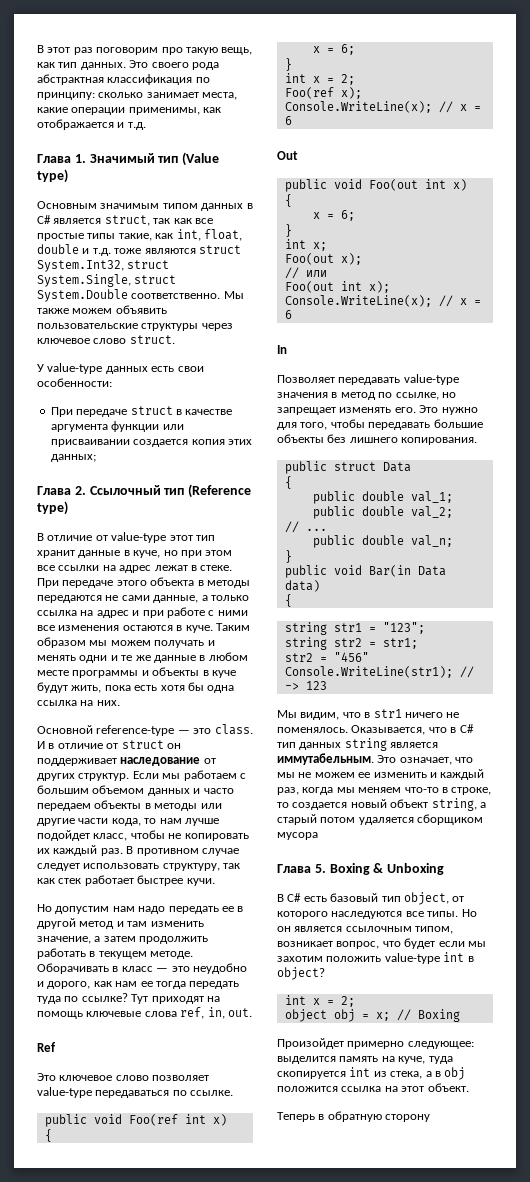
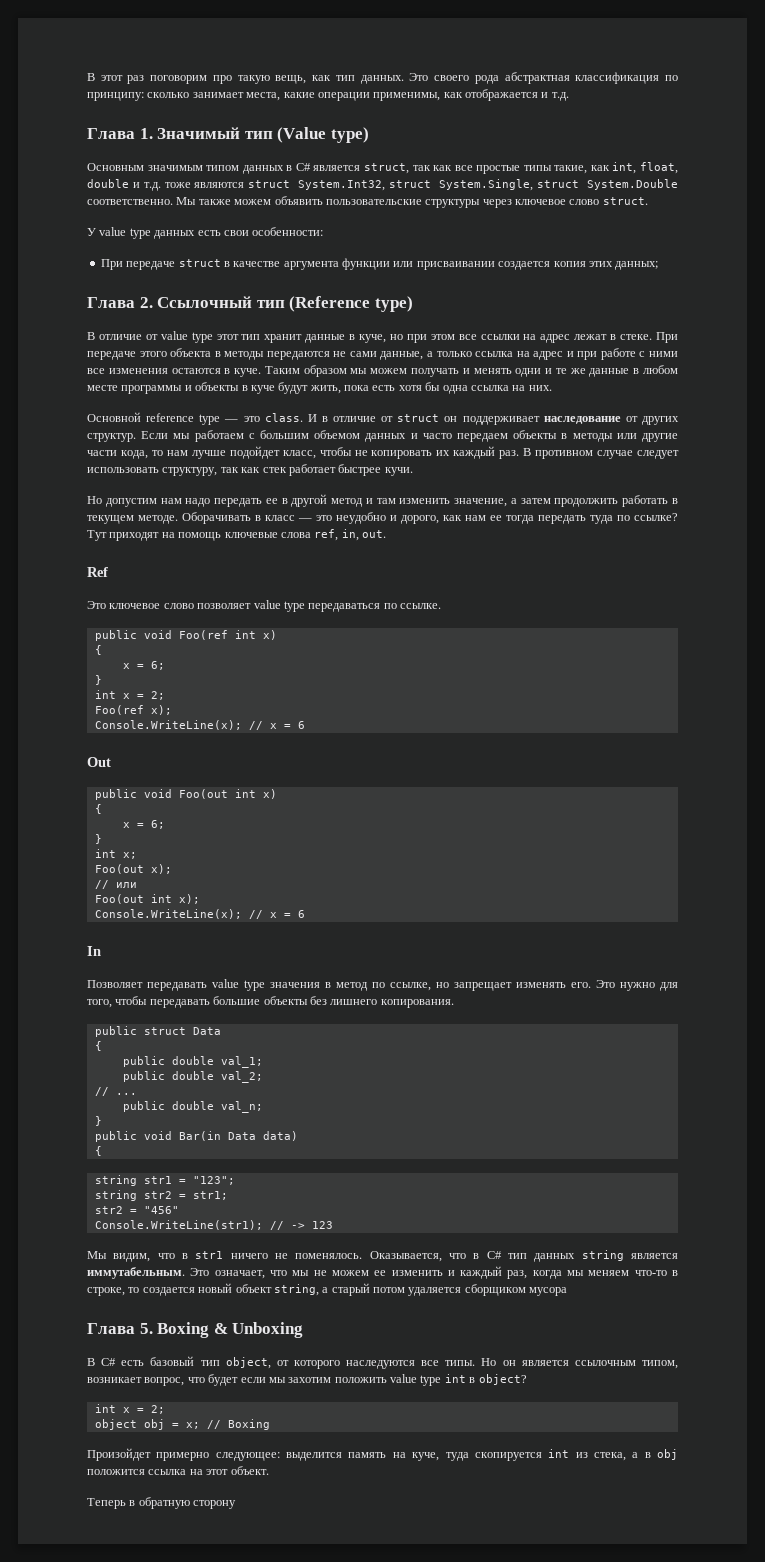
[47,363,103,374] value-type -> [99,227,151,239] value type
[111,532,167,543] value-type -> [160,331,213,343] value type
[96,725,175,736] reference-type -> [146,413,221,425] reference type
[37,1087,92,1098] value-type -> [253,600,305,612] value type
[403,374,459,385] value-type -> [212,979,265,991] value type
[384,953,440,964] value-type -> [390,1374,442,1386] value type

